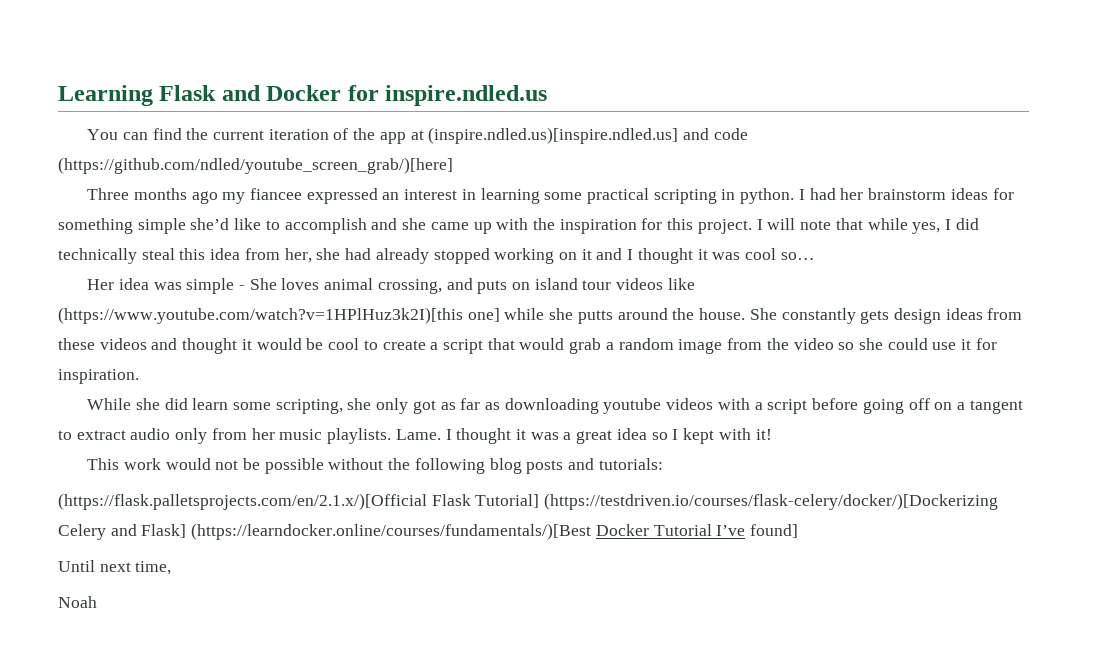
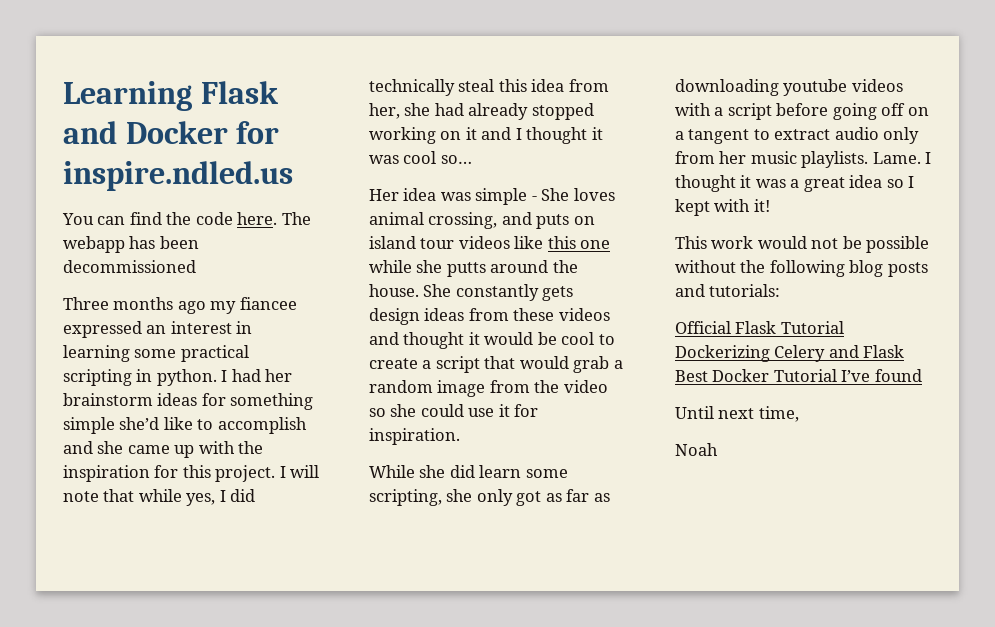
[212,127,748,144] [58,157,453,174] current iteration of the app at (inspire.ndled.us)[inspire.ndled.us] and code (https://github.com/ndled/youtube_screen_grab/)[here] -> [195,212,311,225] [63,236,199,253] [63,260,196,273] code here. The webapp has been decommissioned
[58,307,500,324] (https://www.youtube.com/watch?v=1HPlHuz3k2I)[this one] -> [547,236,611,249] this one
[58,493,999,510] [58,523,592,540] (https://flask.palletsprojects.com/en/2.1.x/)[Official Flask Tutorial] (https://testdriven.io/courses/flask-celery/docker/)[Dockerizing Celery and Flask] (https://learndocker.online/courses/fundamentals/)[Best -> [675,321,844,334] [675,345,905,362] [675,370,708,382] Official Flask Tutorial Dockerizing Celery and Flask Best
[750,524,799,538] found] -> [874,369,922,382] found

